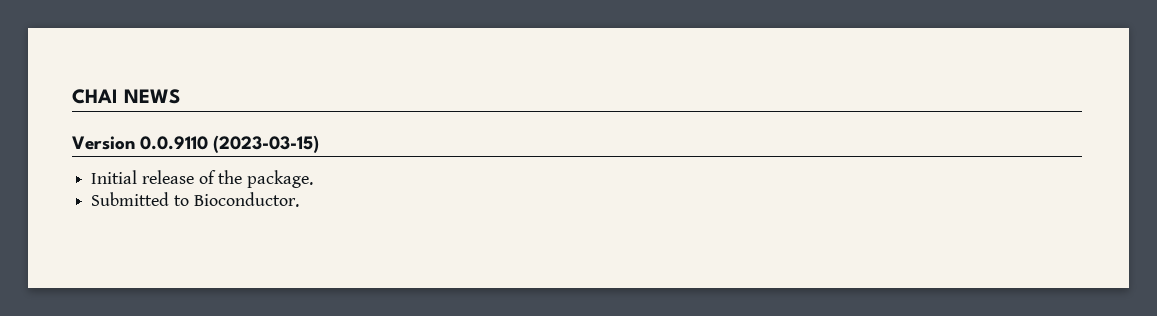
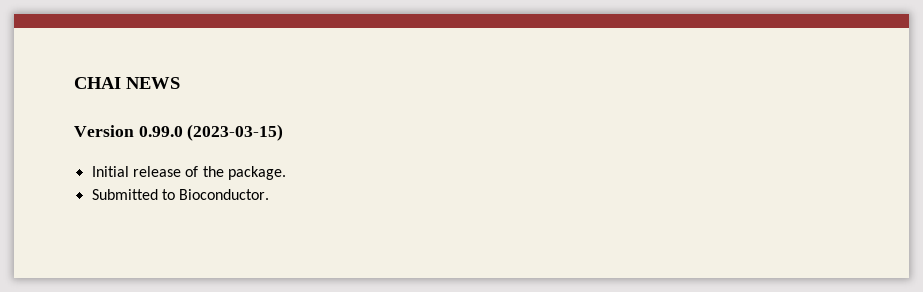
[140,136,209,150] 0.0.9110 -> [138,126,183,137] 0.99.0

